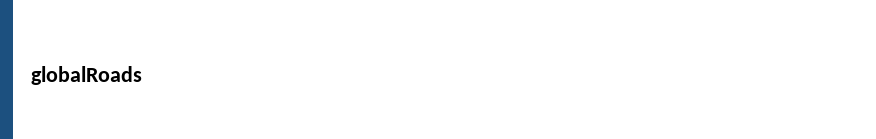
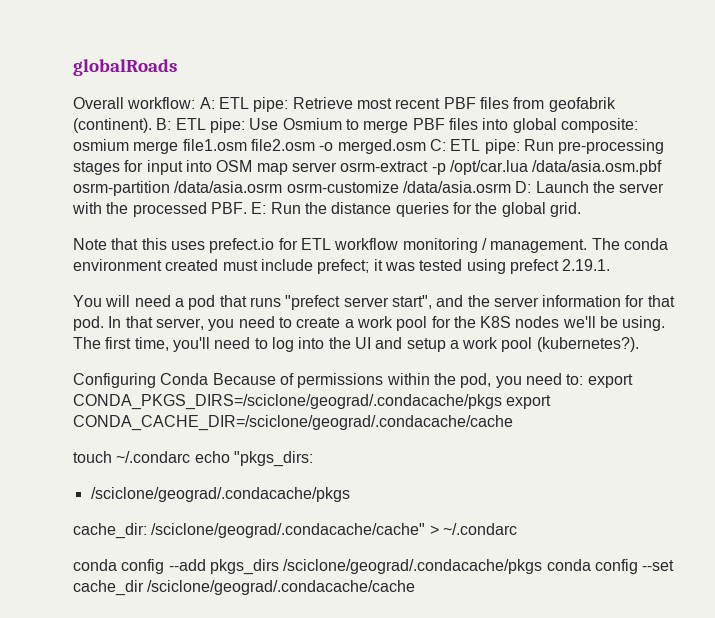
(142, 75) none -> [73,97,616,112] [73,118,638,133] [73,139,665,154] [73,160,663,175] [73,181,665,196] [72,202,581,217] [73,238,668,253] [73,259,611,274] [73,295,675,310] [73,316,666,331] [73,337,639,352] [73,373,633,388] [73,394,552,410] [73,415,513,431] [73,451,313,467] [90,487,350,502] [73,523,517,539] [73,559,675,575] [73,580,416,596] // Overall workflow: A: ETL pipe: Retrieve most recent PBF files from geofabrik (continent). B: ETL pipe: Use Osmium to merge PBF files into global composite: osmium merge file1.osm file2.osm -o merged.osm C: ETL pipe: Run pre-processing stages for input into OSM map server osrm-extract -p /opt/car.lua /data/asia.osm.pbf osrm-partition /data/asia.osrm osrm-customize /data/asia.osrm D: Launch the server with the processed PBF. E: Run the distance queries for the global grid. // Note that this uses prefect.io for ETL workflow monitoring / management. The conda environment created must include prefect; it was tested using prefect 2.19.1. // You will need a pod that runs "prefect server start", and the server information for that pod. In that server, you need to create a work pool for the K8S nodes we'll be using. The first time, you'll need to log into the UI and setup a work pool (kubernetes?). // Configuring Conda Because of permissions within the pod, you need to: export CONDA_PKGS_DIRS=/sciclone/geograd/.condacache/pkgs export CONDA_CACHE_DIR=/sciclone/geograd/.condacache/cache // touch ~/.condarc echo "pkgs_dirs: // /sciclone/geograd/.condacache/pkgs // cache_dir: /sciclone/geograd/.condacache/cache" > ~/.condarc // conda config --add pkgs_dirs /sciclone/geograd/.condacache/pkgs conda config --set cache_dir /sciclone/geograd/.condacache/cache

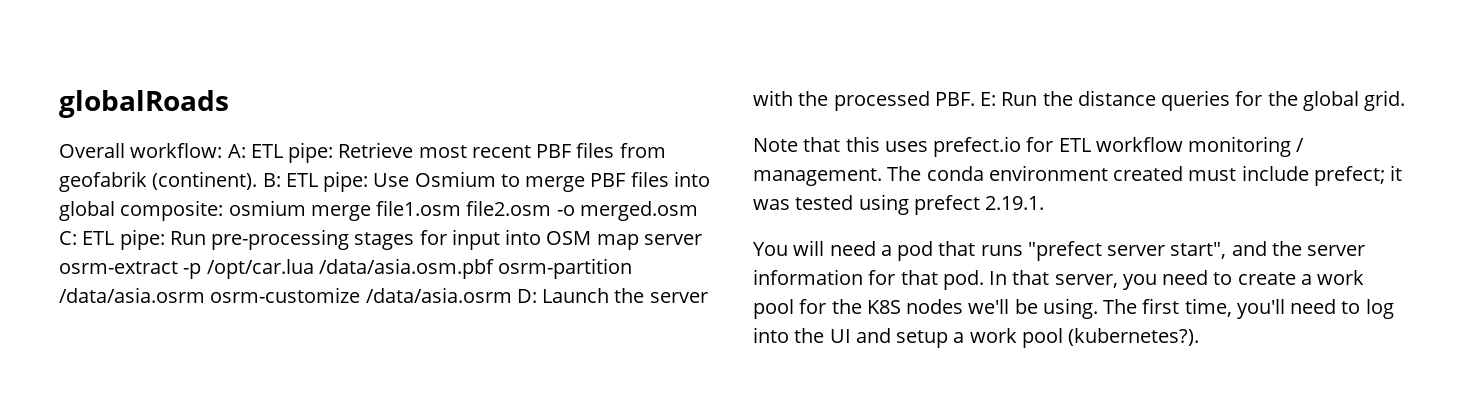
[73,373,633,388] [73,394,552,410] [73,415,513,431] [73,451,313,467] [90,487,350,502] [73,523,517,539] [73,559,675,575] [73,580,416,596] // Configuring Conda Because of permissions within the pod, you need to: export CONDA_PKGS_DIRS=/sciclone/geograd/.condacache/pkgs export CONDA_CACHE_DIR=/sciclone/geograd/.condacache/cache // touch ~/.condarc echo "pkgs_dirs: // /sciclone/geograd/.condacache/pkgs // cache_dir: /sciclone/geograd/.condacache/cache" > ~/.condarc // conda config --add pkgs_dirs /sciclone/geograd/.condacache/pkgs conda config --set cache_dir /sciclone/geograd/.condacache/cache -> (1200, 337) none

